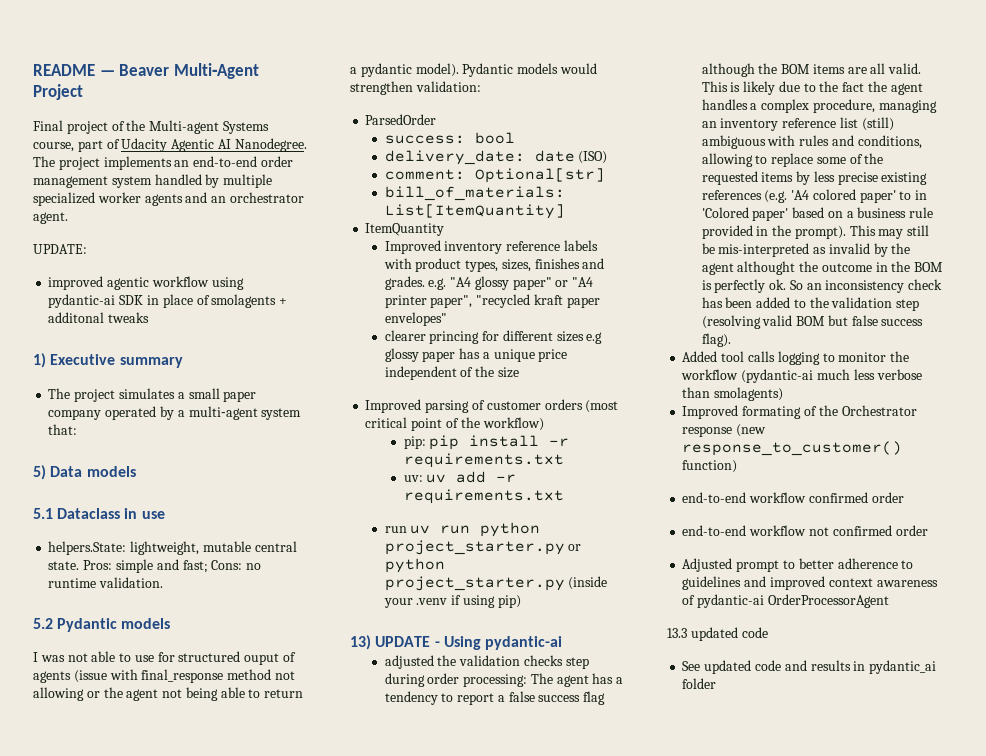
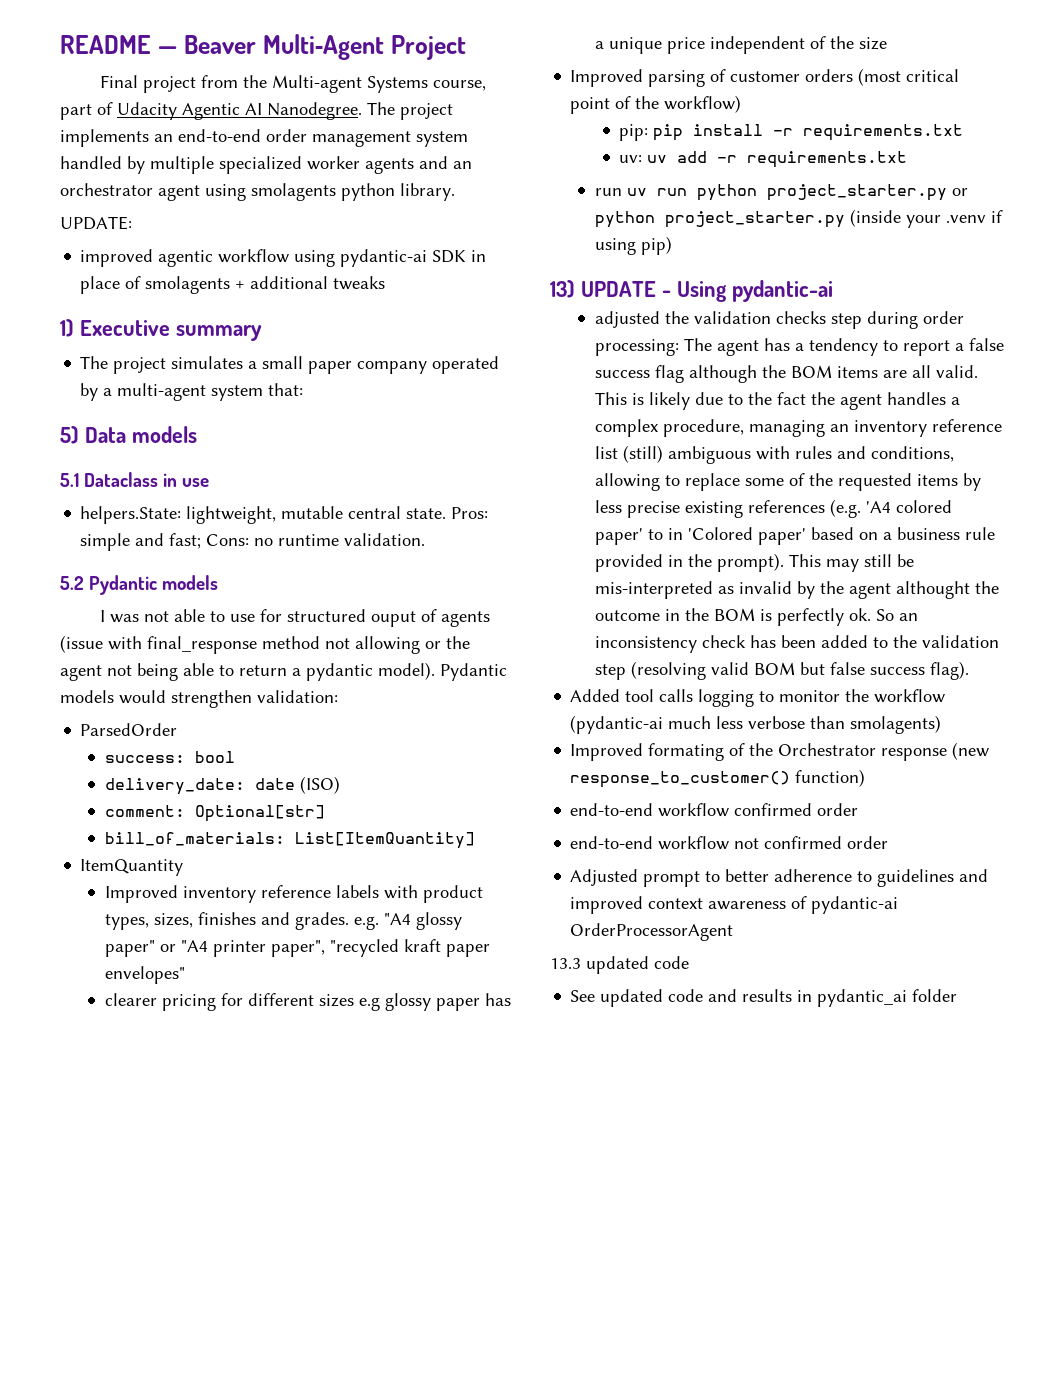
[111,121,125,131] of -> [200,75,238,88] from
[33,212,68,224] agent. -> [158,183,455,201] agent using smolagents python library.
[48,312,105,323] additonal -> [250,276,329,289] additional
[429,331,480,344] princing -> [161,994,216,1011] pricing

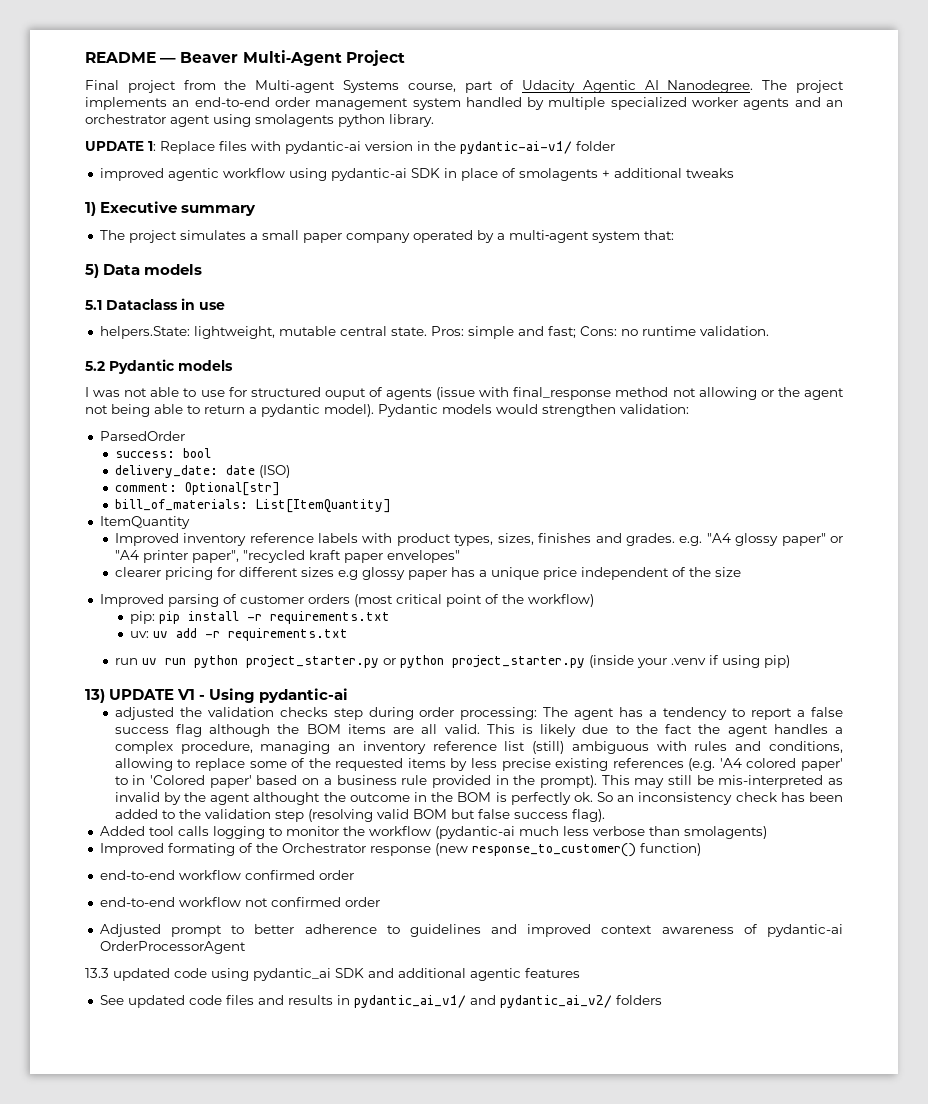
[60,216,132,230] UPDATE: -> [85,141,615,154] UPDATE 1: Replace files with pydantic-ai version in the pydantic-ai-v1/ folder
(656, 289) none -> [177,689,196,700] V1
(689, 962) none -> [211,968,580,981] using pydantic_ai SDK and additional agentic features
(704, 995) none -> [225,995,254,1005] files
[817,989,958,1007] pydantic_ai folder -> [353,995,662,1008] pydantic_ai_v1/ and pydantic_ai_v2/ folders

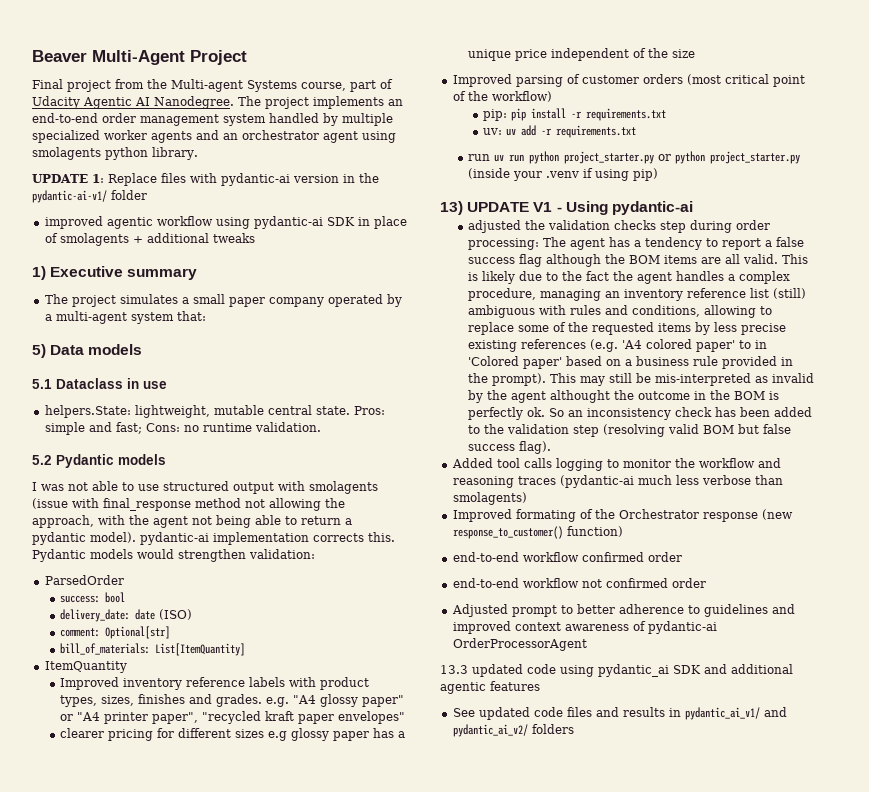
[85,52,177,63] README — -> (32, 56) none
[228,387,433,400] for structured ouput of agents -> [163,481,378,494] structured output with smolagents
[760,390,774,397] or -> [325,498,345,508] [32,515,125,528] the approach, with
(374, 410) none -> [140,532,395,545] pydantic-ai implementation corrects this.
(431, 831) none -> [757,458,781,468] [452,476,556,488] and reasoning traces

